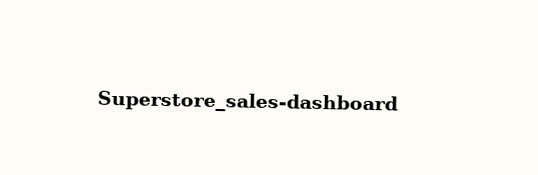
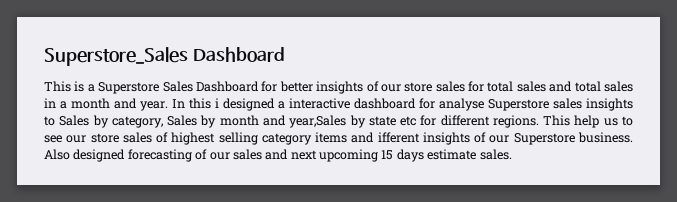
[97,90,398,115] Superstore_sales-dashboard -> [44,47,285,66] [44,81,634,94] [44,98,633,111] [44,115,633,128] [44,132,633,145] [44,149,512,162] Superstore_Sales Dashboard // This is a Superstore Sales Dashboard for better insights of our store sales for total sales and total sales in a month and year. In this i designed a interactive dashboard for analyse Superstore sales insights to Sales by category, Sales by month and year,Sales by state etc for different regions. This help us to see our store sales of highest selling category items and ifferent insights of our Superstore business. Also designed forecasting of our sales and next upcoming 15 days estimate sales.

